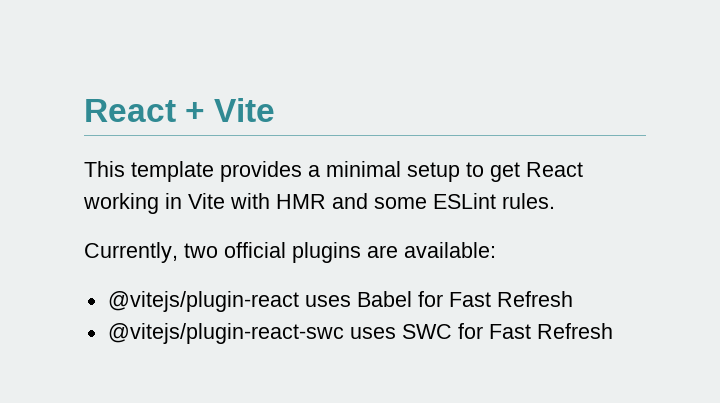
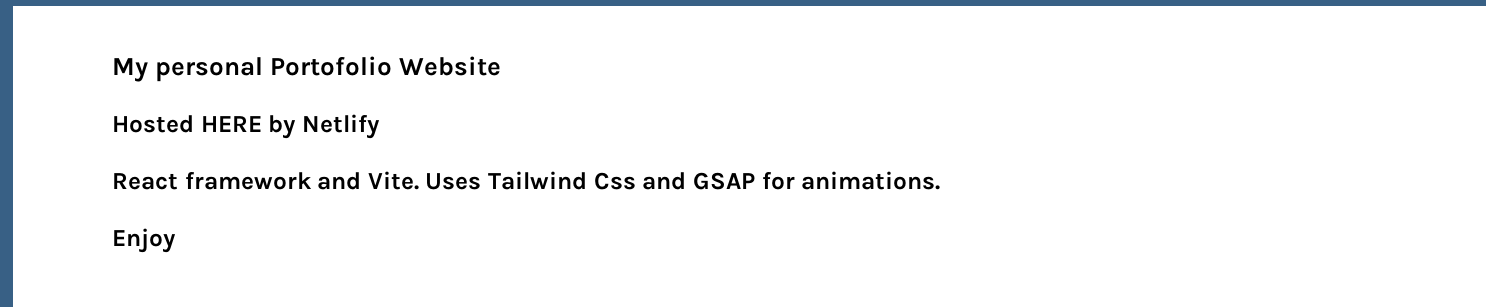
[84,98,276,122] [84,161,583,182] [83,193,555,214] [84,242,496,263] [107,291,573,312] [107,323,613,344] React + Vite // This template provides a minimal setup to get React working in Vite with HMR and some ESLint rules. // Currently, two official plugins are available: // @vitejs/plugin-react uses Babel for Fast Refresh // @vitejs/plugin-react-swc uses SWC for Fast Refresh -> [112,56,502,82] [112,114,380,139] [112,171,941,190] [112,228,176,253] My personal Portofolio Website // Hosted HERE by Netlify // React framework and Vite. Uses Tailwind Css and GSAP for animations. // Enjoy

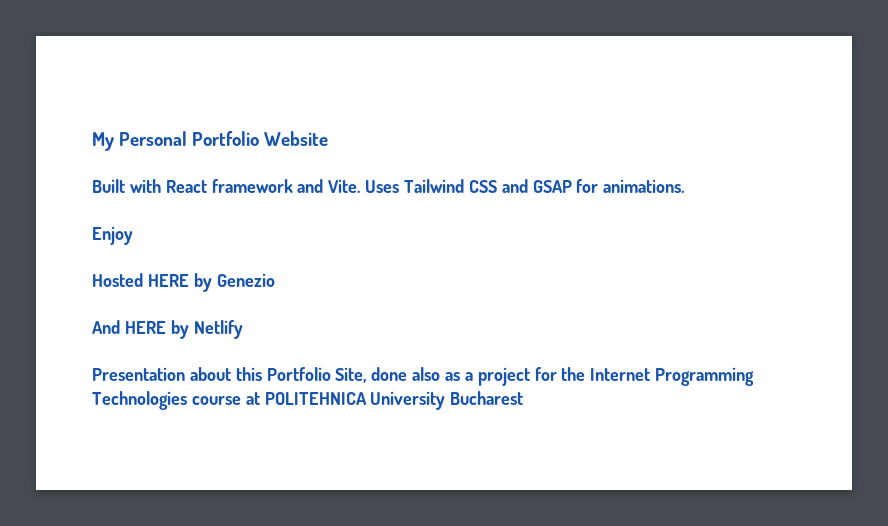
[155,56,393,82] personal Portofolio -> [119,131,260,146] Personal Portfolio
[112,114,380,139] Hosted HERE by Netlify // -> [92,179,161,193] Built with
[593,172,636,190] Css -> [468,180,497,193] CSS
(176, 240) none -> [92,273,275,292] [92,320,243,339] [92,367,755,386] [92,391,524,410] // Hosted HERE by Genezio // And HERE by Netlify // Presentation about this Portfolio Site, done also as a project for the Internet Programming Technologies course at POLITEHNICA University Bucharest

